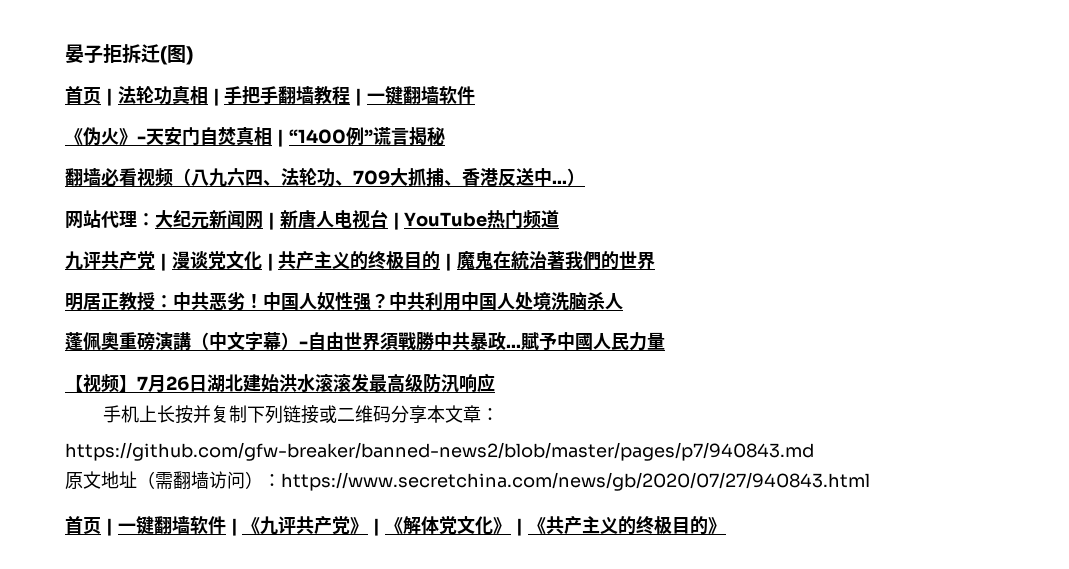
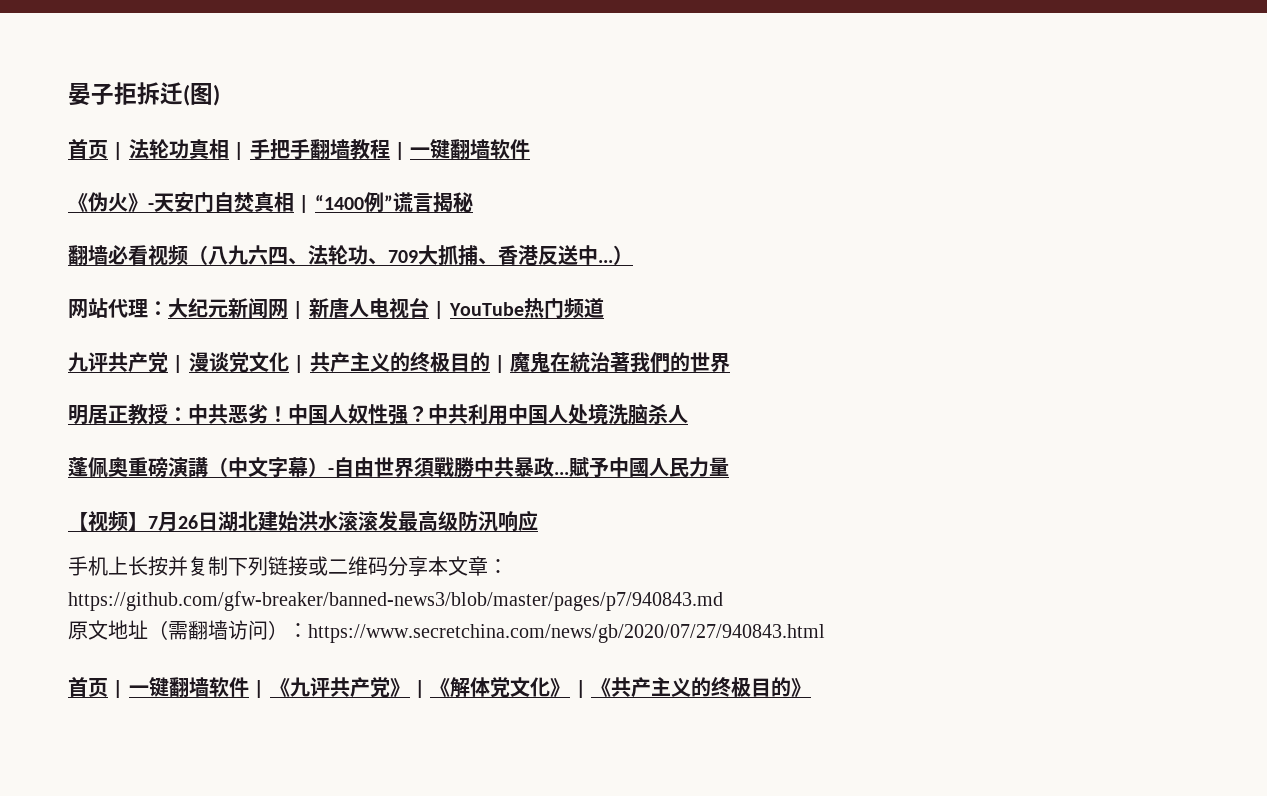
[65,442,814,461] https://github.com/gfw-breaker/banned-news2/blob/master/pages/p7/940843.md -> [68,591,723,611] https://github.com/gfw-breaker/banned-news3/blob/master/pages/p7/940843.md

